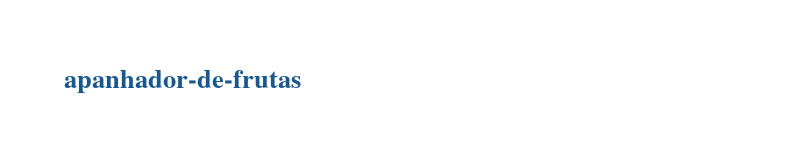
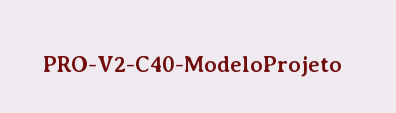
[64,70,301,94] apanhador-de-frutas -> [43,56,342,77] PRO-V2-C40-ModeloProjeto

